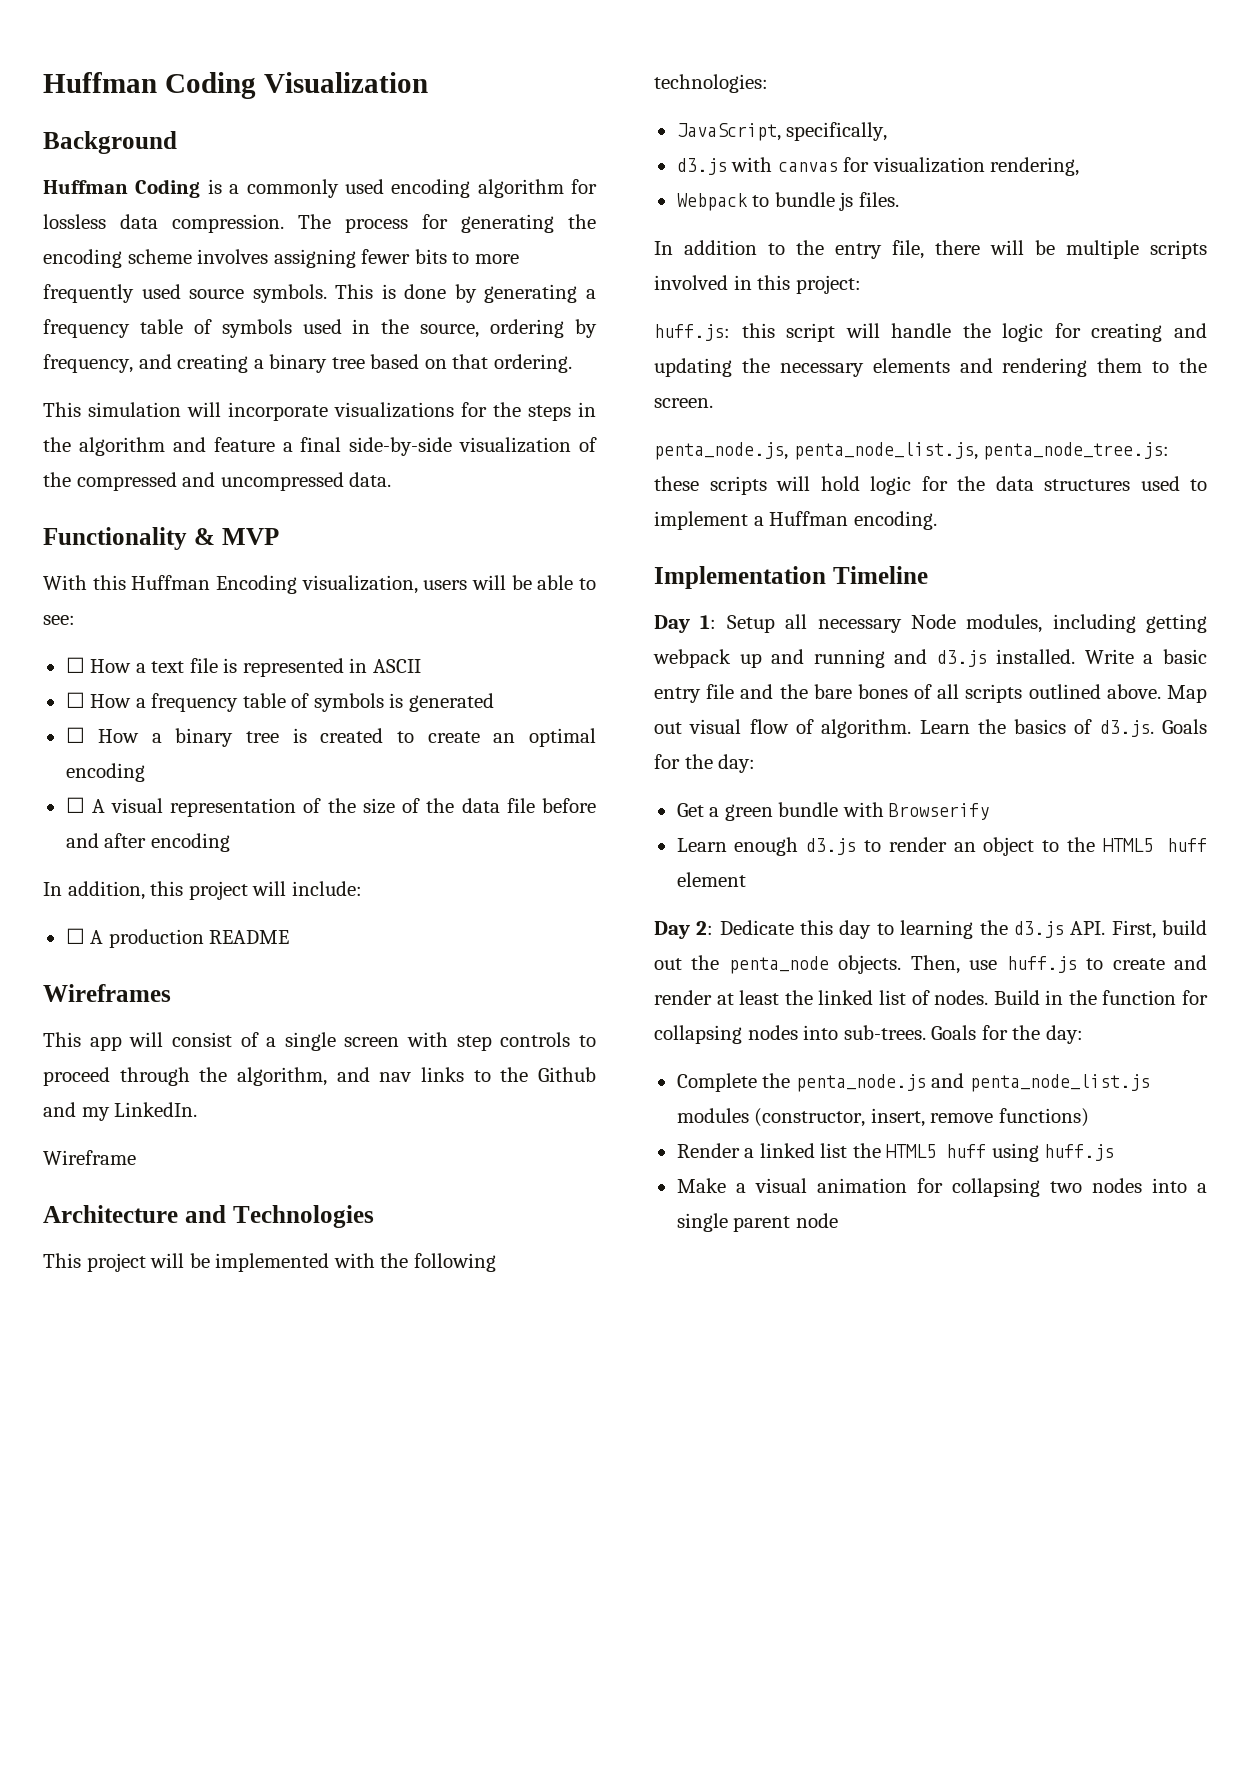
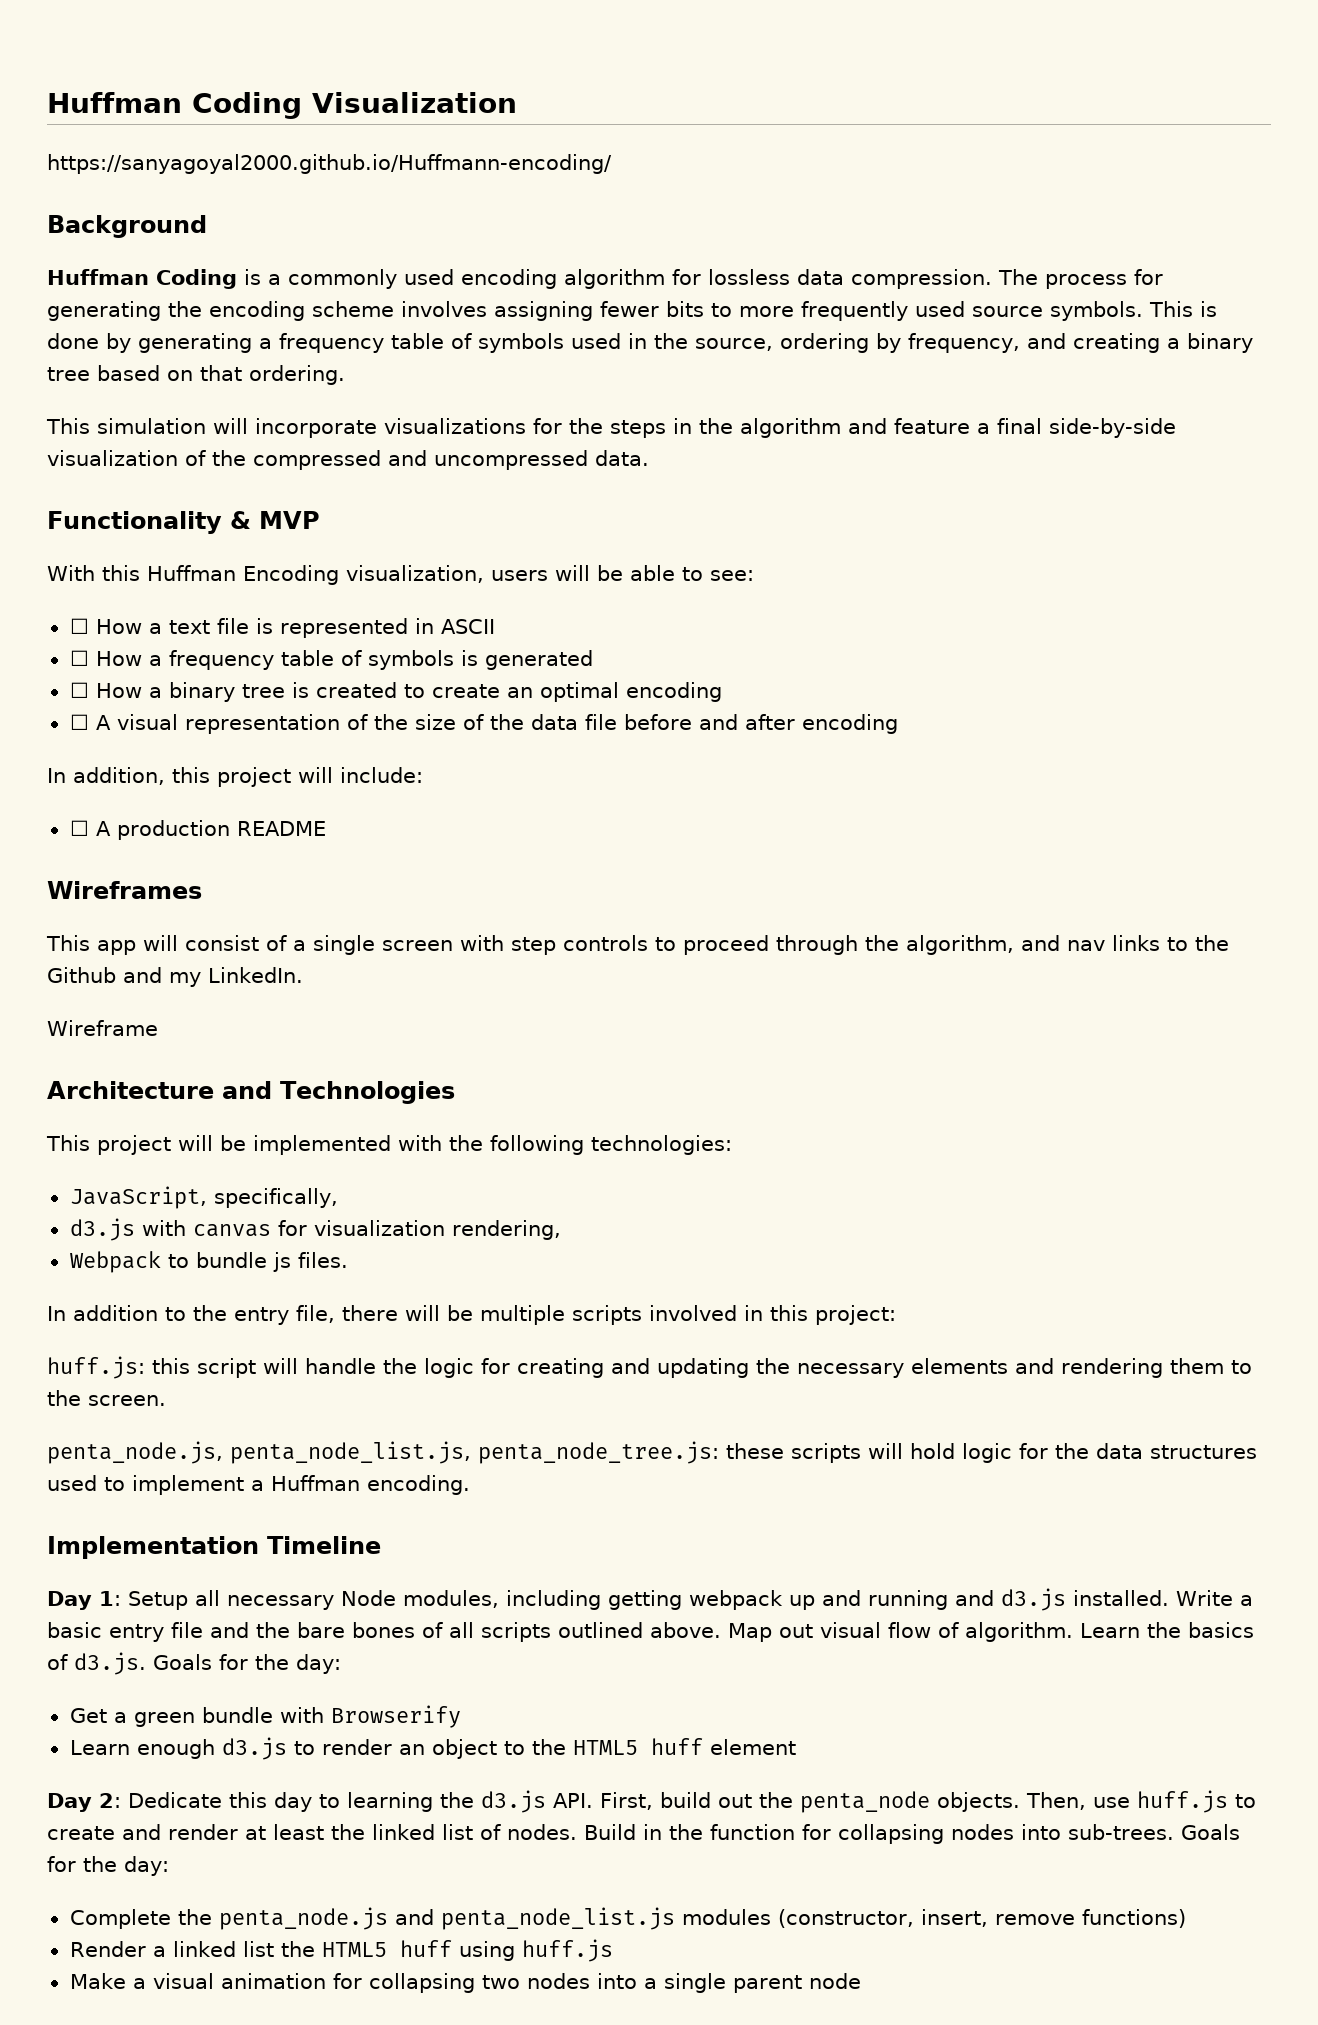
(428, 82) none -> [47,154,612,174] // https://sanyagoyal2000.github.io/Huffmann-encoding/

